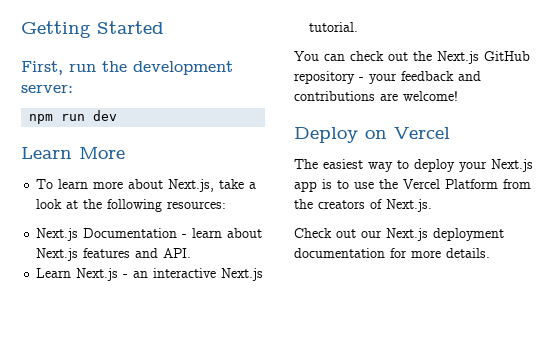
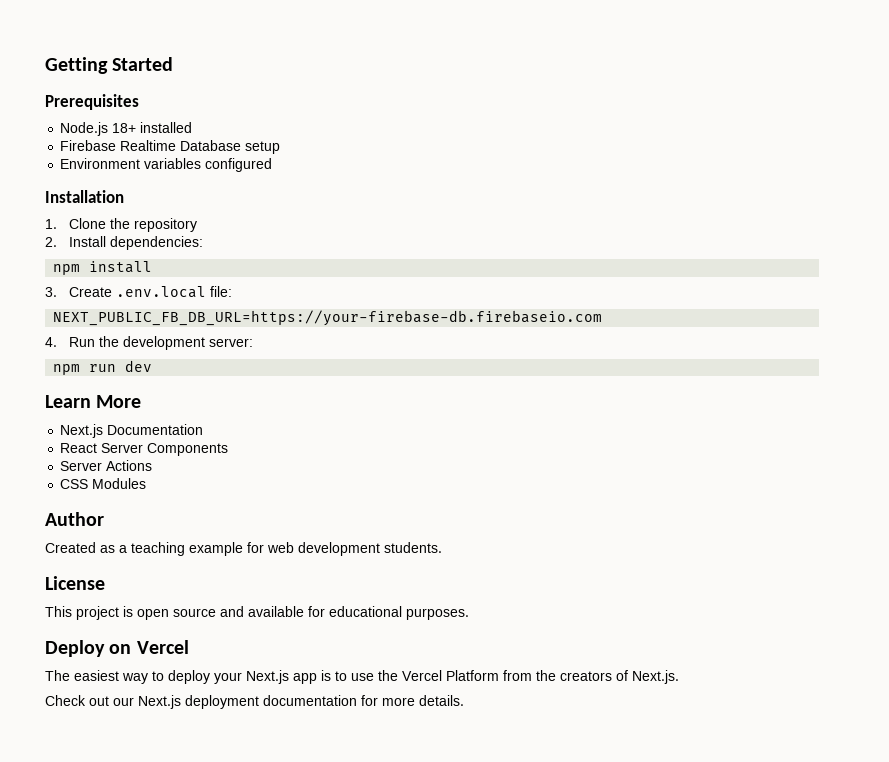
[21,61,96,75] First, run -> [45,94,139,110] [60,122,193,136] [60,140,281,154] [60,158,273,172] [45,190,124,203] [45,218,198,232] [45,236,204,250] [53,261,153,275] [45,286,233,298] [53,310,603,326] [45,337,96,347] Prerequisites // Node.js 18+ installed // Firebase Realtime Database setup // Environment variables configured // Installation // 1. Clone the repository // 2. Install dependencies: // npm install // 3. Create .env.local file: // NEXT_PUBLIC_FB_DB_URL=https://your-firebase-db.firebaseio.com // 4. Run
[36,179,257,192] [36,199,227,212] [36,228,263,241] [36,248,192,261] [36,268,264,281] [309,22,359,32] [294,51,530,64] [294,71,481,84] [294,91,458,101] To learn more about Next.js, take a look at the following resources: // Next.js Documentation - learn about Next.js features and API. // Learn Next.js - an interactive Next.js tutorial. // You can check out the Next.js GitHub repository - your feedback and contributions are welcome! -> [60,424,204,438] [60,443,229,456] [60,460,153,471] [60,478,147,489] [45,512,104,526] [45,542,442,556] [45,576,105,590] [45,606,469,620] Next.js Documentation // React Server Components // Server Actions // CSS Modules // Author // Created as a teaching example for web development students. // License // This project is open source and available for educational purposes.

